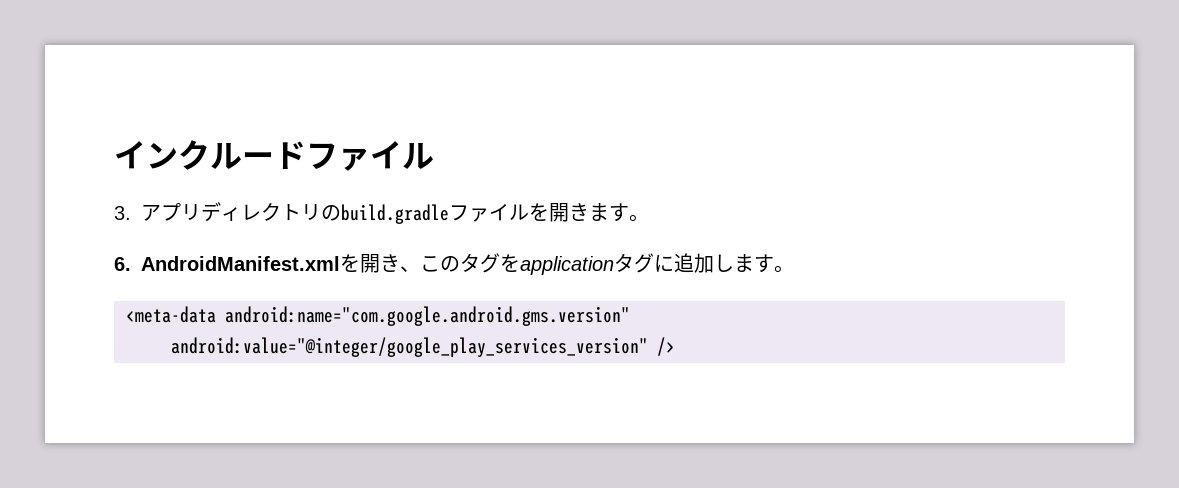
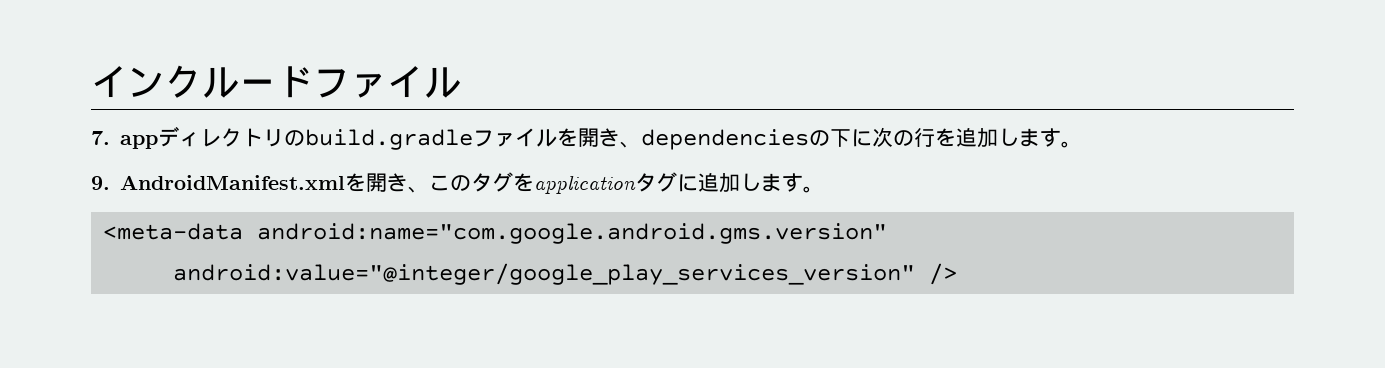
[114,203,201,221] 3.アプリ -> [91,131,159,149] 7. app
[589,203,649,222] [114,257,131,271] ます。 // 6. -> [620,127,1083,150] [91,176,110,190] 、dependenciesの下に次の行を追加します。 // 9.

